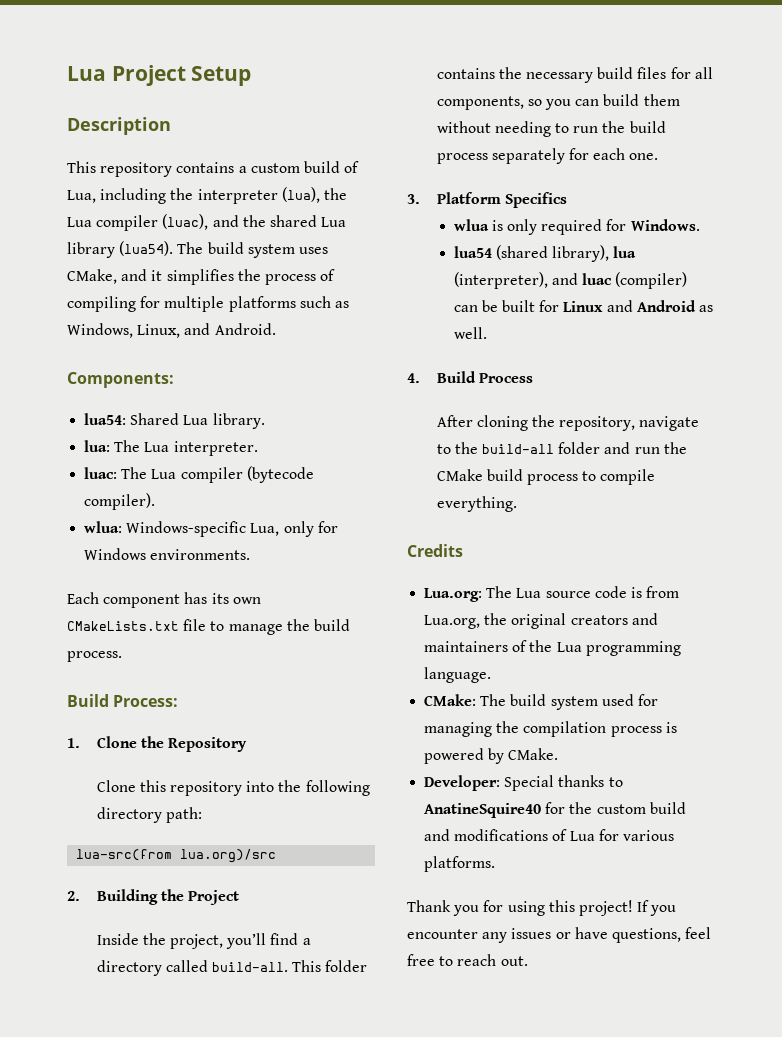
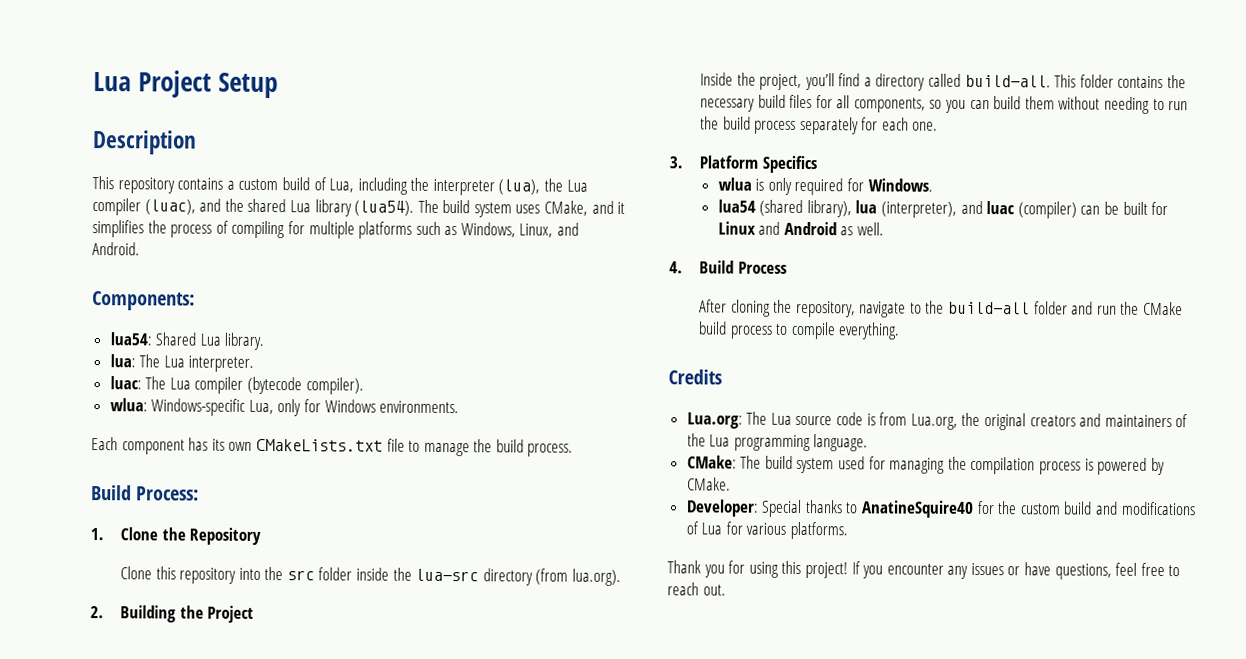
[305,780,370,796] [96,807,202,823] [76,849,277,863] following directory path: // lua-src(from lua.org)/src -> [286,567,622,586] src folder inside the lua-src directory (from lua.org).

